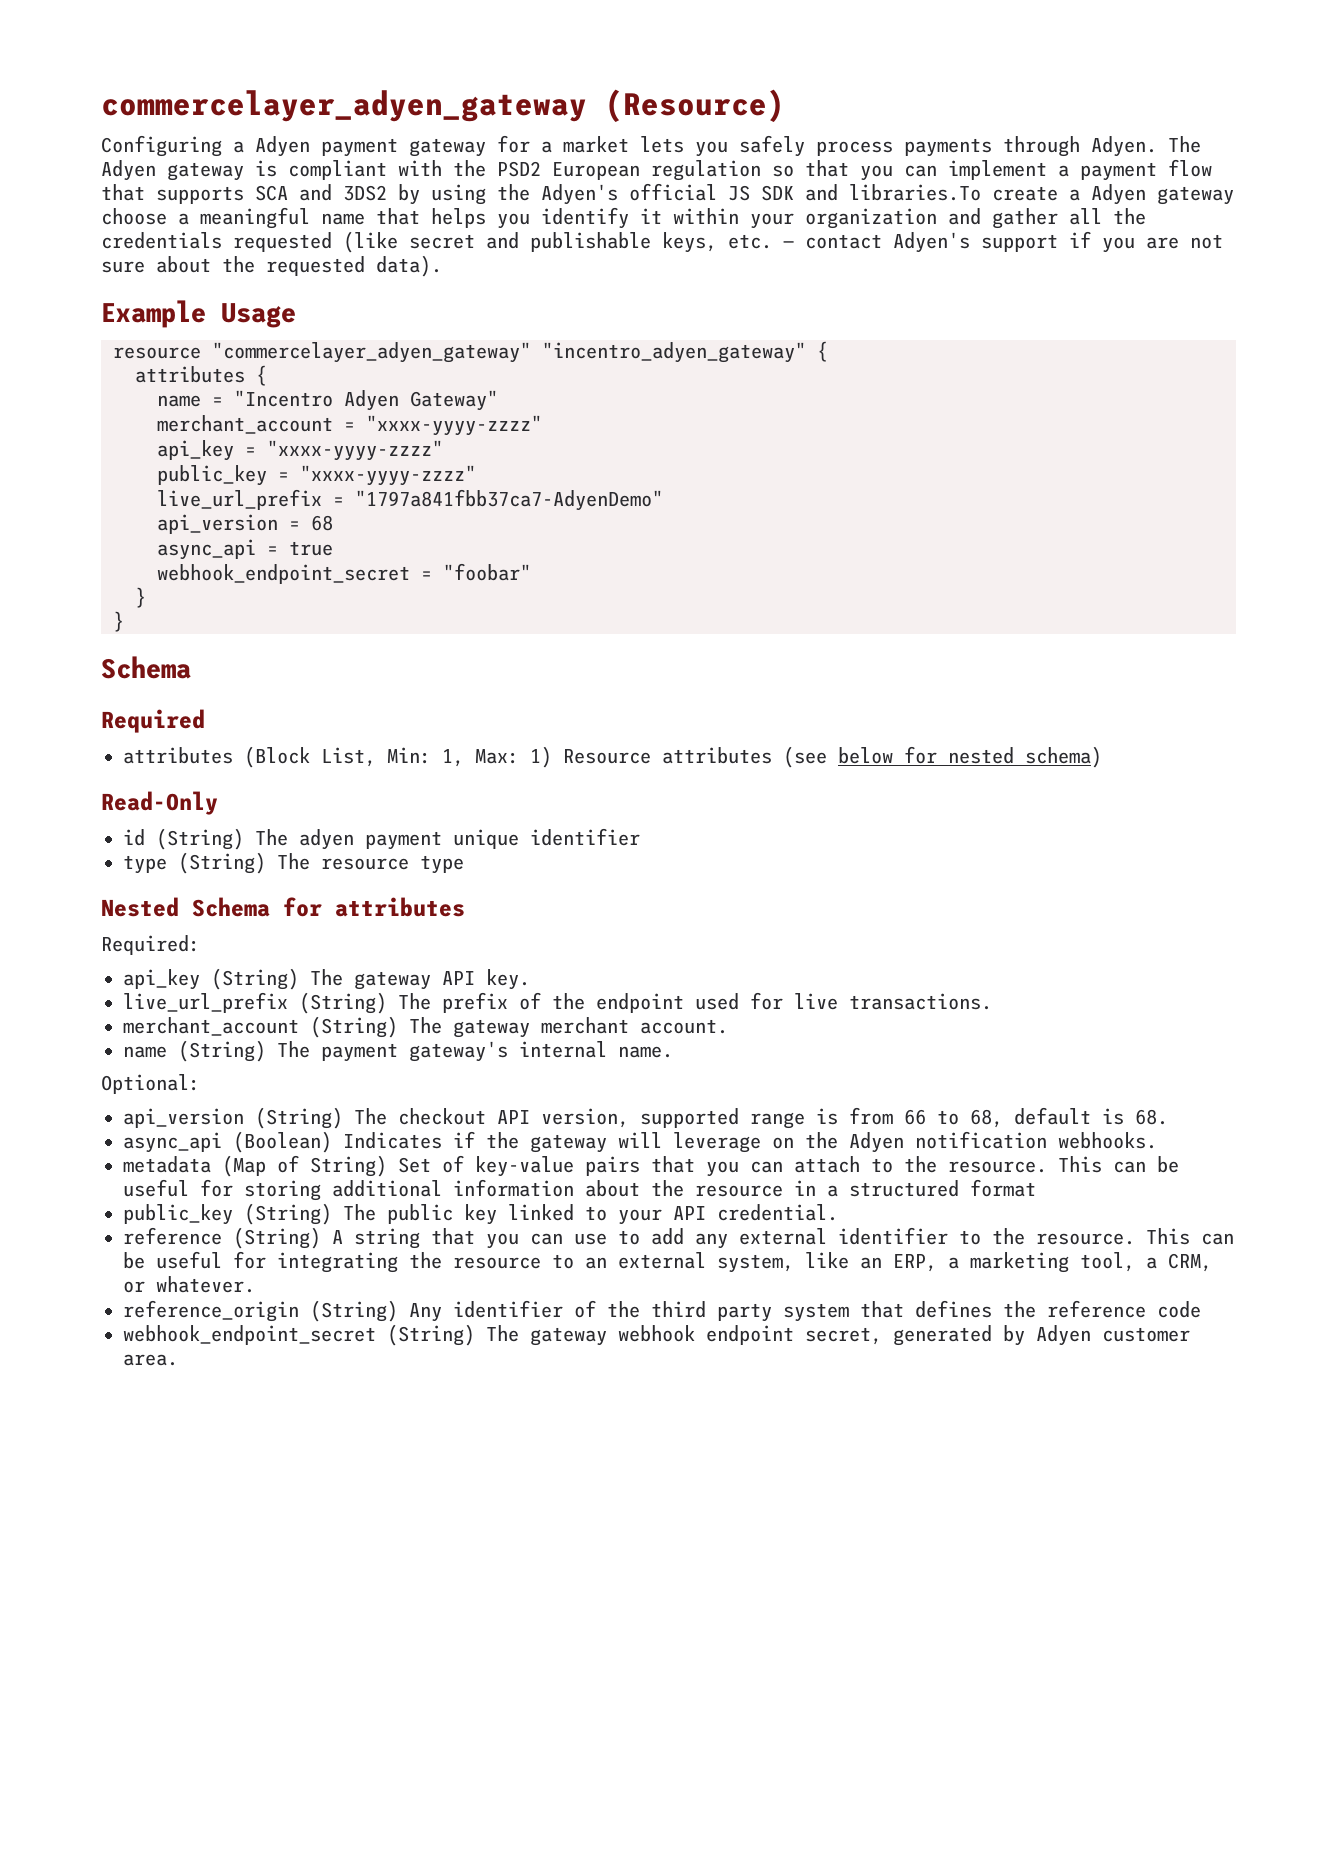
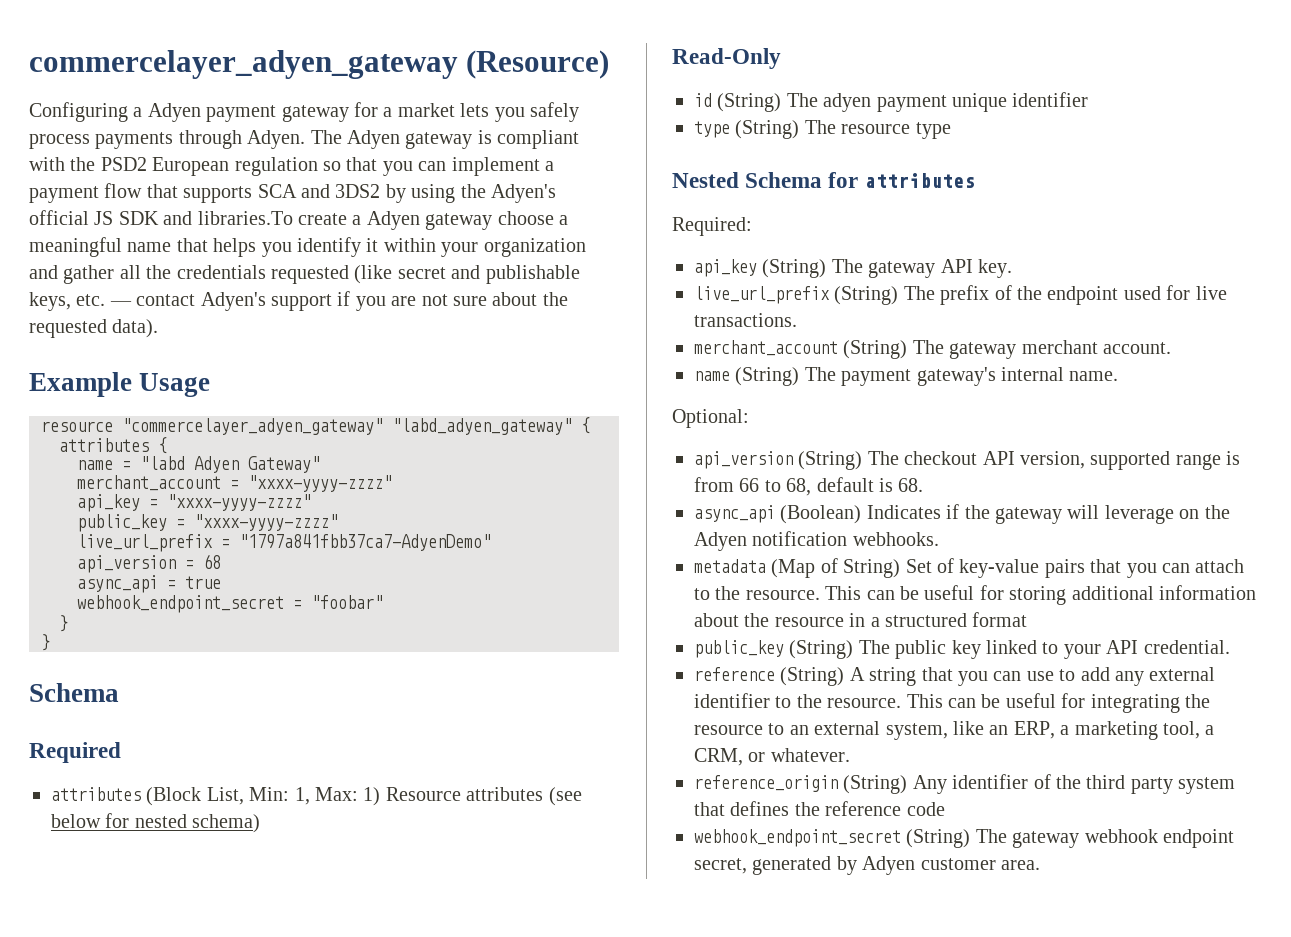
[542,342,806,363] "incentro_adyen_gateway" -> [392,418,572,435] "labd_adyen_gateway"
[234,390,333,407] "Incentro -> [140,456,185,470] "labd

